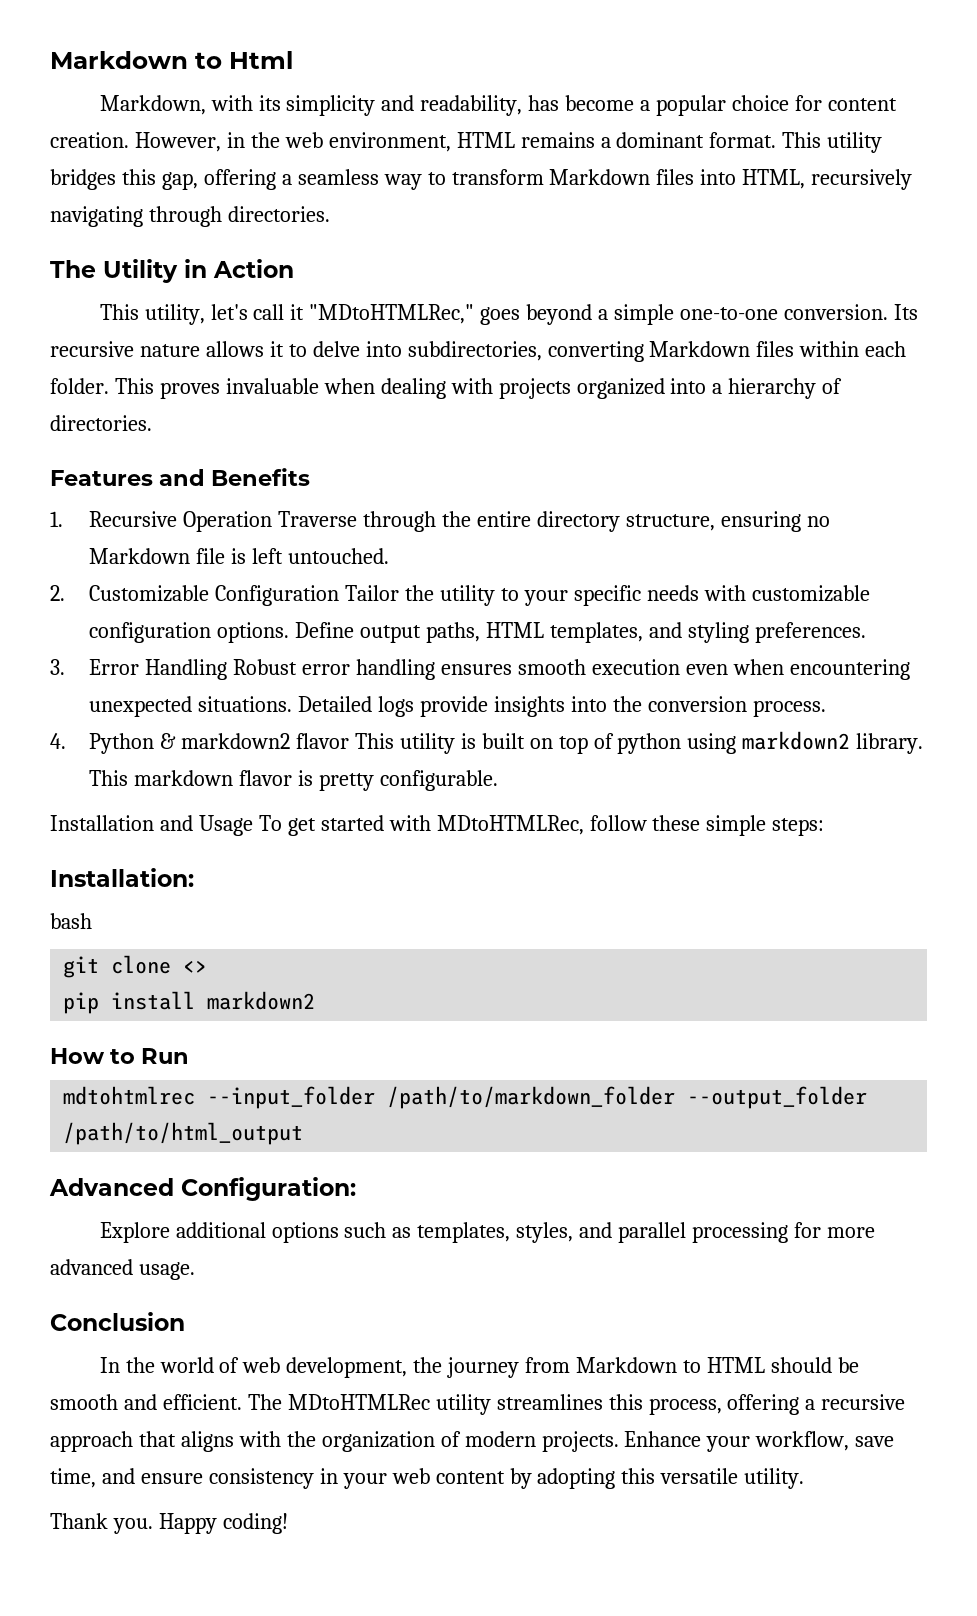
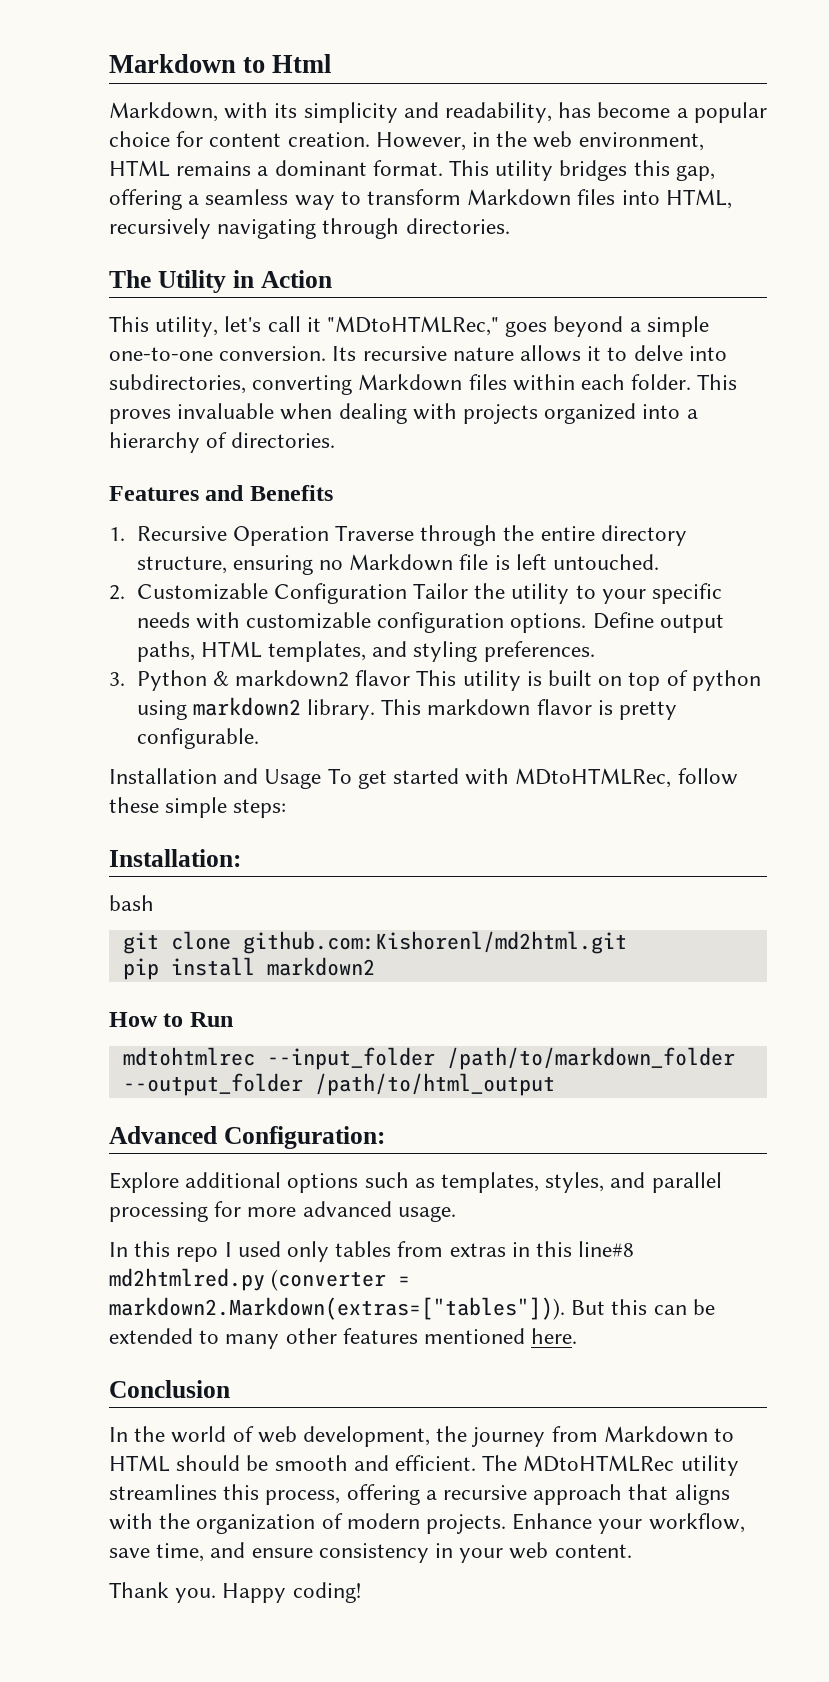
[89,659,910,680] [89,696,826,717] [50,733,66,749] Error Handling Robust error handling ensures smooth execution even when encountering unexpected situations. Detailed logs provide insights into the conversion process. // 4. -> (125, 679) none
[183,960,208,973] <> -> [242,931,627,954] github.com:Kishorenl/md2html.git
(195, 1271) none -> [109,1241,635,1262] [109,1268,411,1291] [109,1297,715,1320] [109,1328,578,1349] // In this repo I used only tables from extras in this line#8 md2htmlred.py (converter = markdown2.Markdown(extras=["tables"])). But this can be extended to many other features mentioned here.
[435,1468,805,1489] content by adopting this versatile utility. -> [554,1544,632,1558] content.

